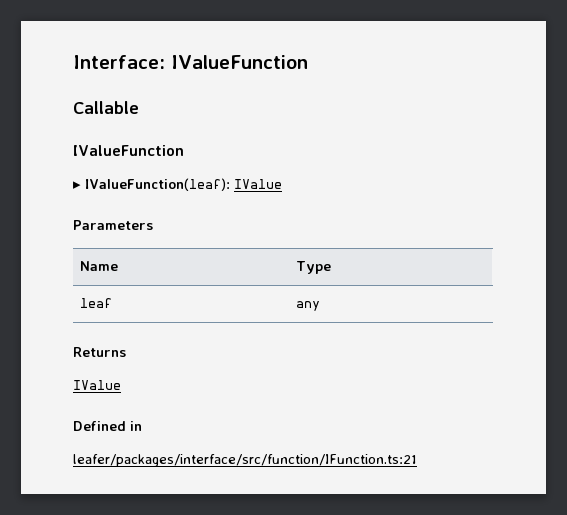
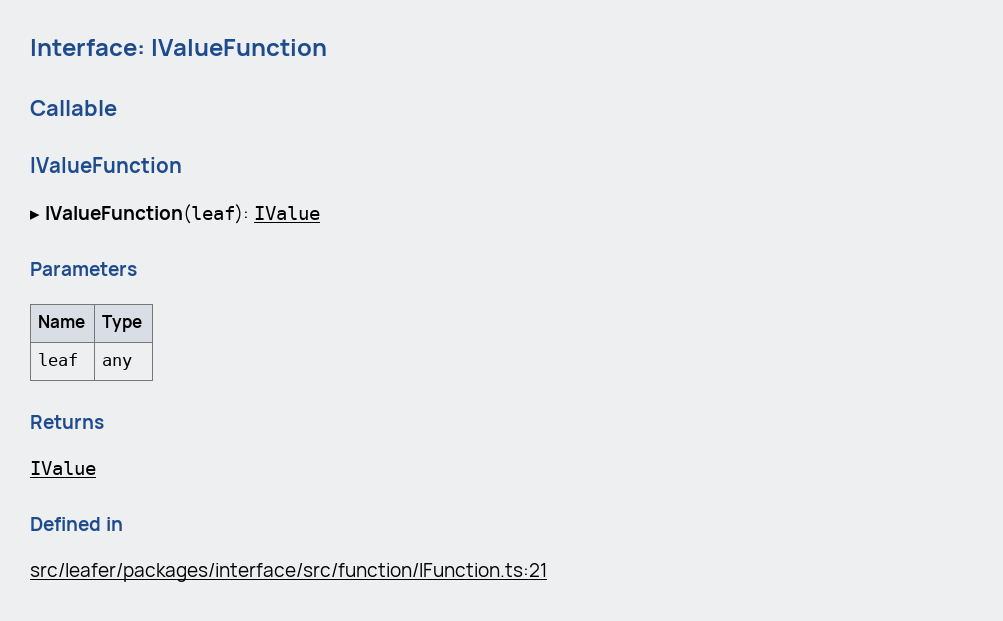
[73,454,417,467] leafer/packages/interface/src/function/IFunction.ts:21 -> [30,563,547,582] src/leafer/packages/interface/src/function/IFunction.ts:21

